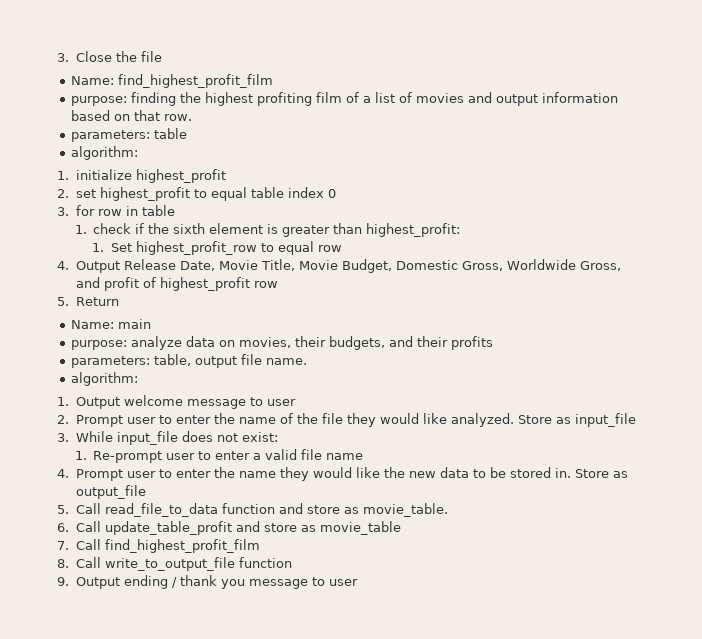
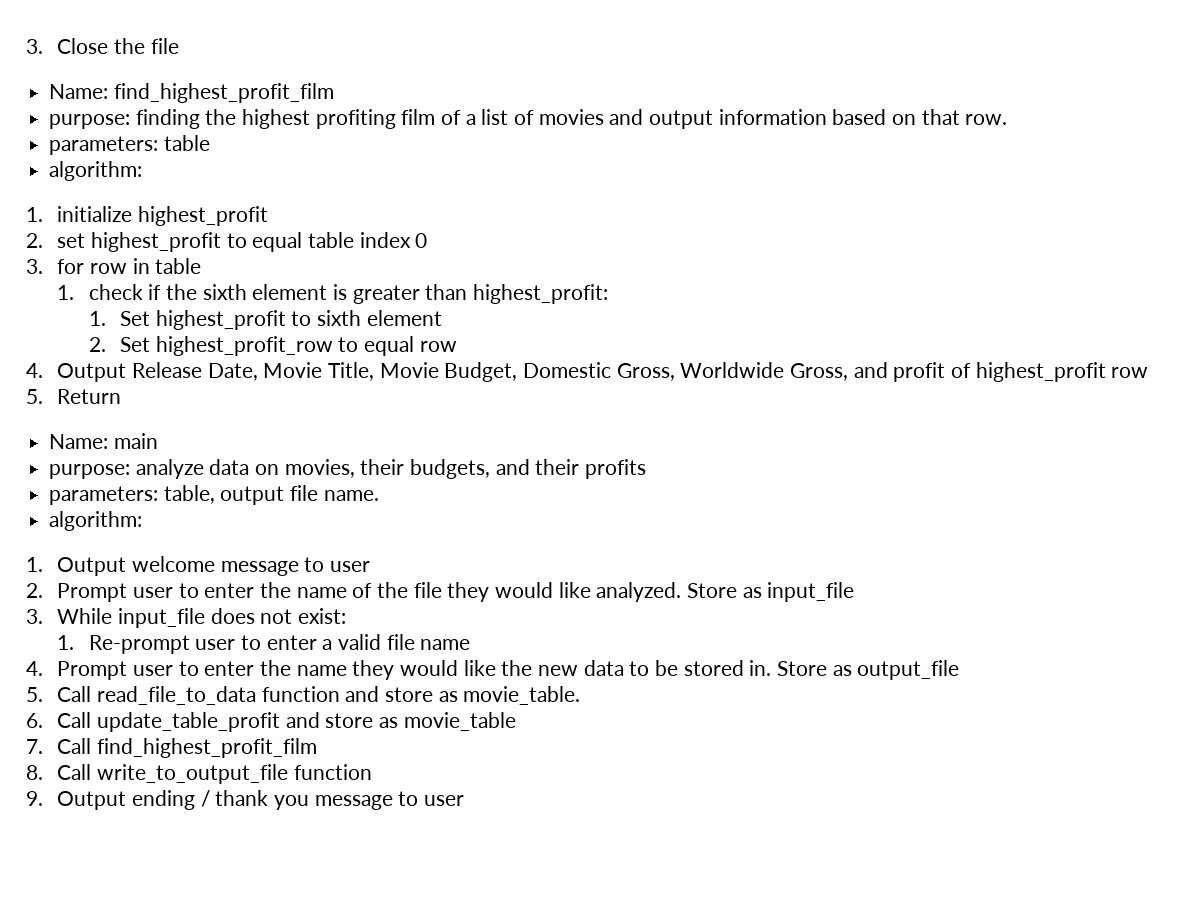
(132, 247) none -> [155,310,442,330] [88,337,151,352] highest_profit to sixth element // 2. Set

